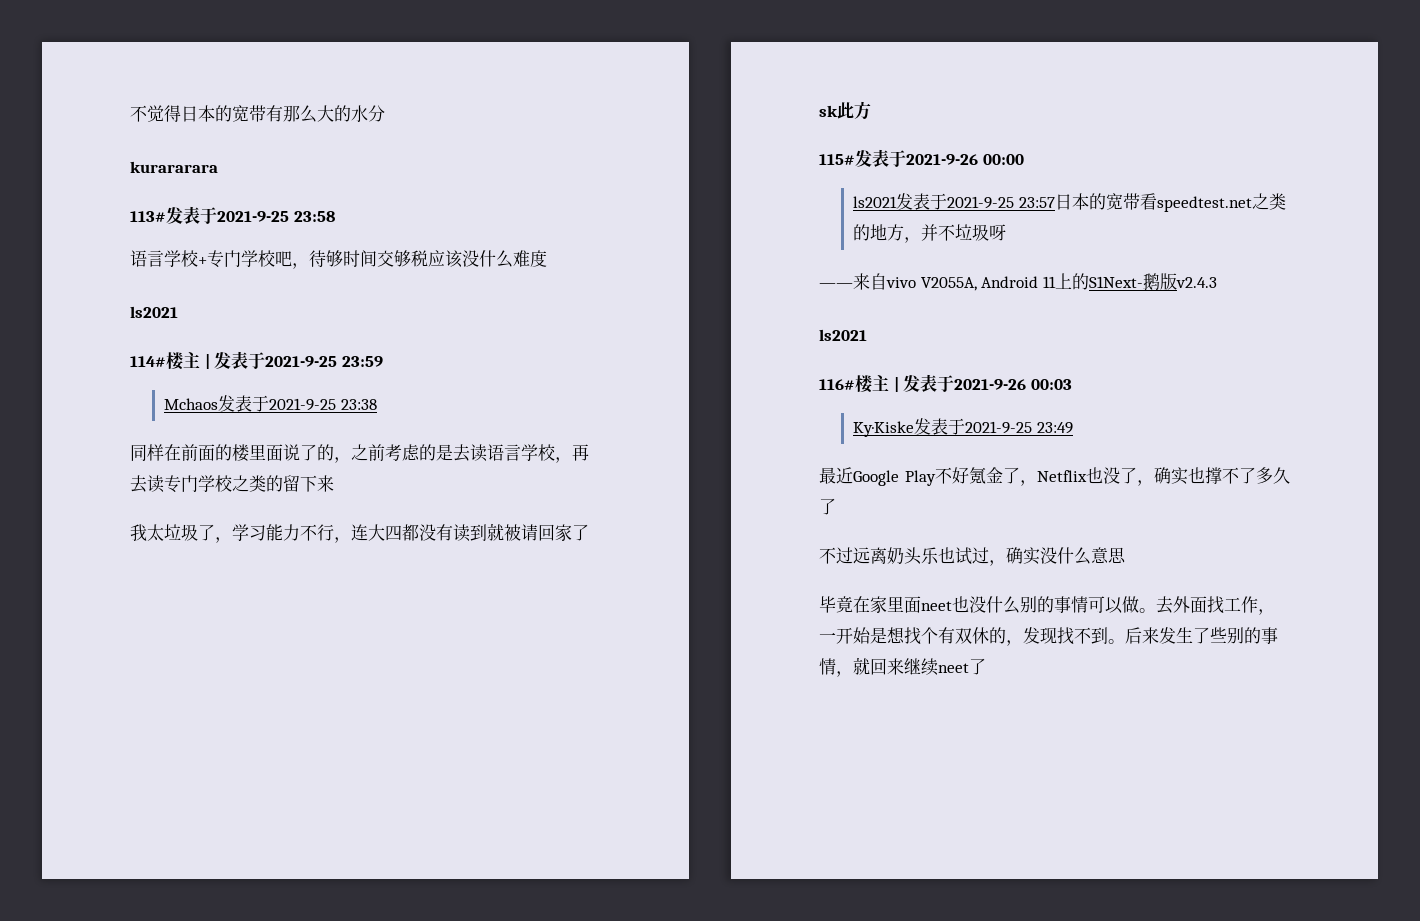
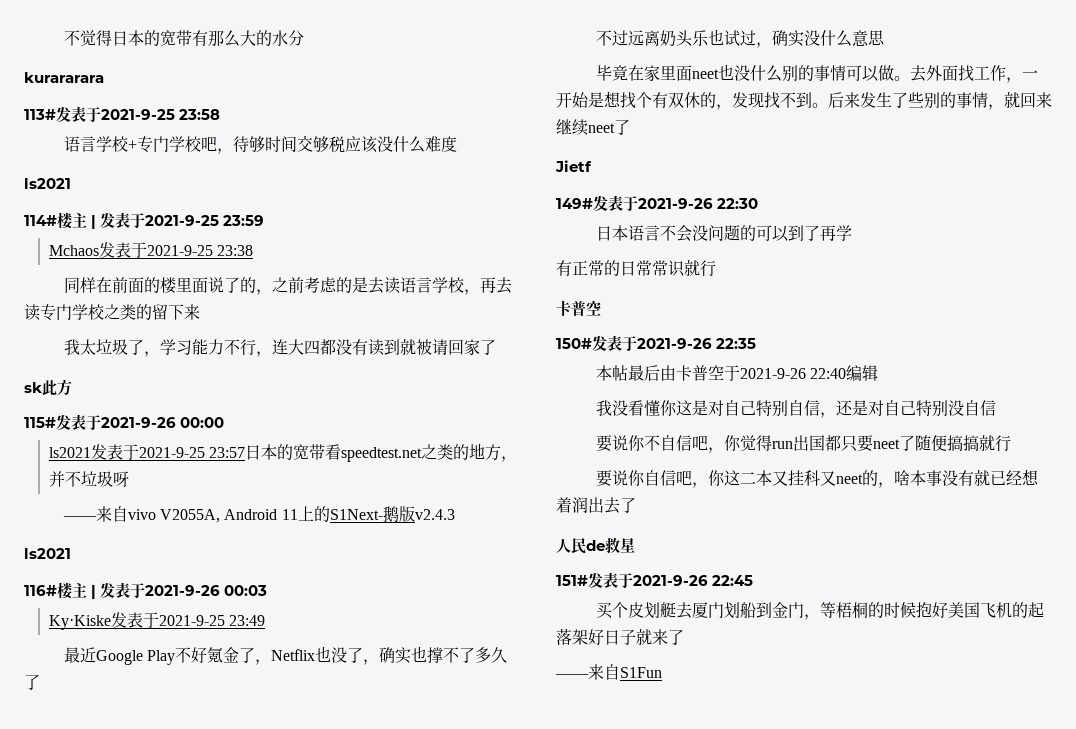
(986, 666) none -> [555,160,592,172] [556,195,759,212] [595,225,852,242] [556,260,716,277] [556,300,601,317] [556,335,757,352] [595,365,878,381] [595,400,996,418] [595,435,1011,453] [595,469,1039,488] [556,497,636,514] [556,537,635,554] [556,572,754,589] [595,602,1044,620] [556,628,684,645] [555,664,662,680] // Jietf // 149#发表于2021-9-26 22:30 // 日本语言不会没问题的可以到了再学 // 有正常的日常常识就行 // 卡普空 // 150#发表于2021-9-26 22:35 // 本帖最后由卡普空于2021-9-26 22:40编辑 // 我没看懂你这是对自己特别自信，还是对自己特别没自信 // 要说你不自信吧，你觉得run出国都只要neet了随便搞搞就行 // 要说你自信吧，你这二本又挂科又neet的，啥本事没有就已经想着润出去了 // 人民de救星 // 151#发表于2021-9-26 22:45 // 买个皮划艇去厦门划船到金门，等梧桐的时候抱好美国飞机的起落架好日子就来了 // ——来自S1Fun

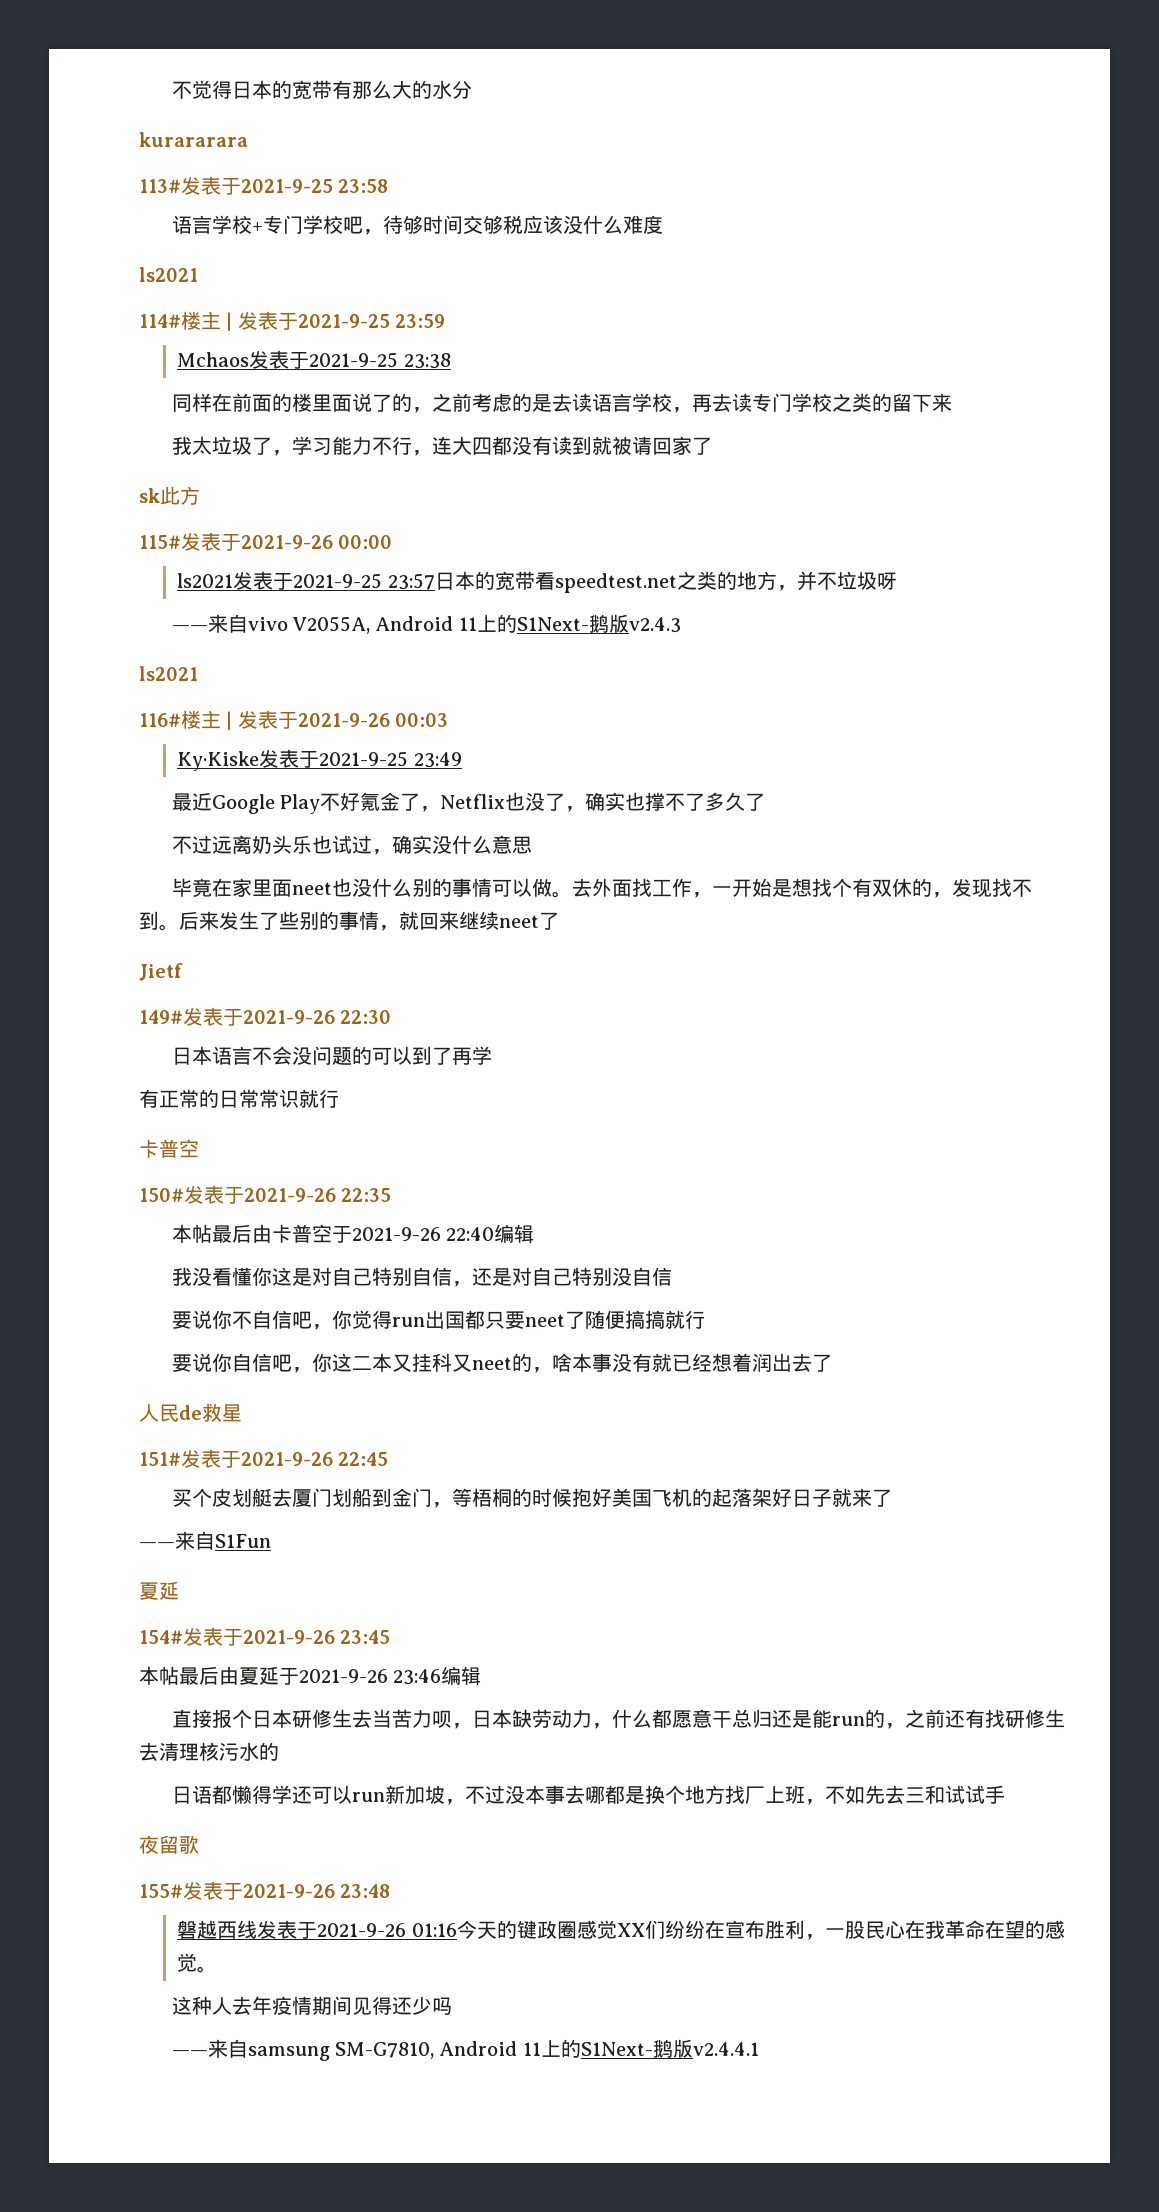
(662, 672) none -> [139,1581,179,1600] [139,1627,391,1646] [139,1666,482,1686] [171,1709,1065,1729] [139,1742,279,1761] [171,1785,1005,1805] [139,1835,199,1854] [139,1881,391,1900] [177,1920,1065,1940] [177,1953,218,1973] [171,1996,452,2015] [171,2039,759,2061] // 夏延 // 154#发表于2021-9-26 23:45 // 本帖最后由夏延于2021-9-26 23:46编辑 // 直接报个日本研修生去当苦力呗，日本缺劳动力，什么都愿意干总归还是能run的，之前还有找研修生去清理核污水的 // 日语都懒得学还可以run新加坡，不过没本事去哪都是换个地方找厂上班，不如先去三和试试手 // 夜留歌 // 155#发表于2021-9-26 23:48 // 磐越西线发表于2021-9-26 01:16今天的键政圈感觉XX们纷纷在宣布胜利，一股民心在我革命在望的感觉。 // 这种人去年疫情期间见得还少吗 // ——来自samsung SM-G7810, Android 11上的S1Next-鹅版v2.4.4.1

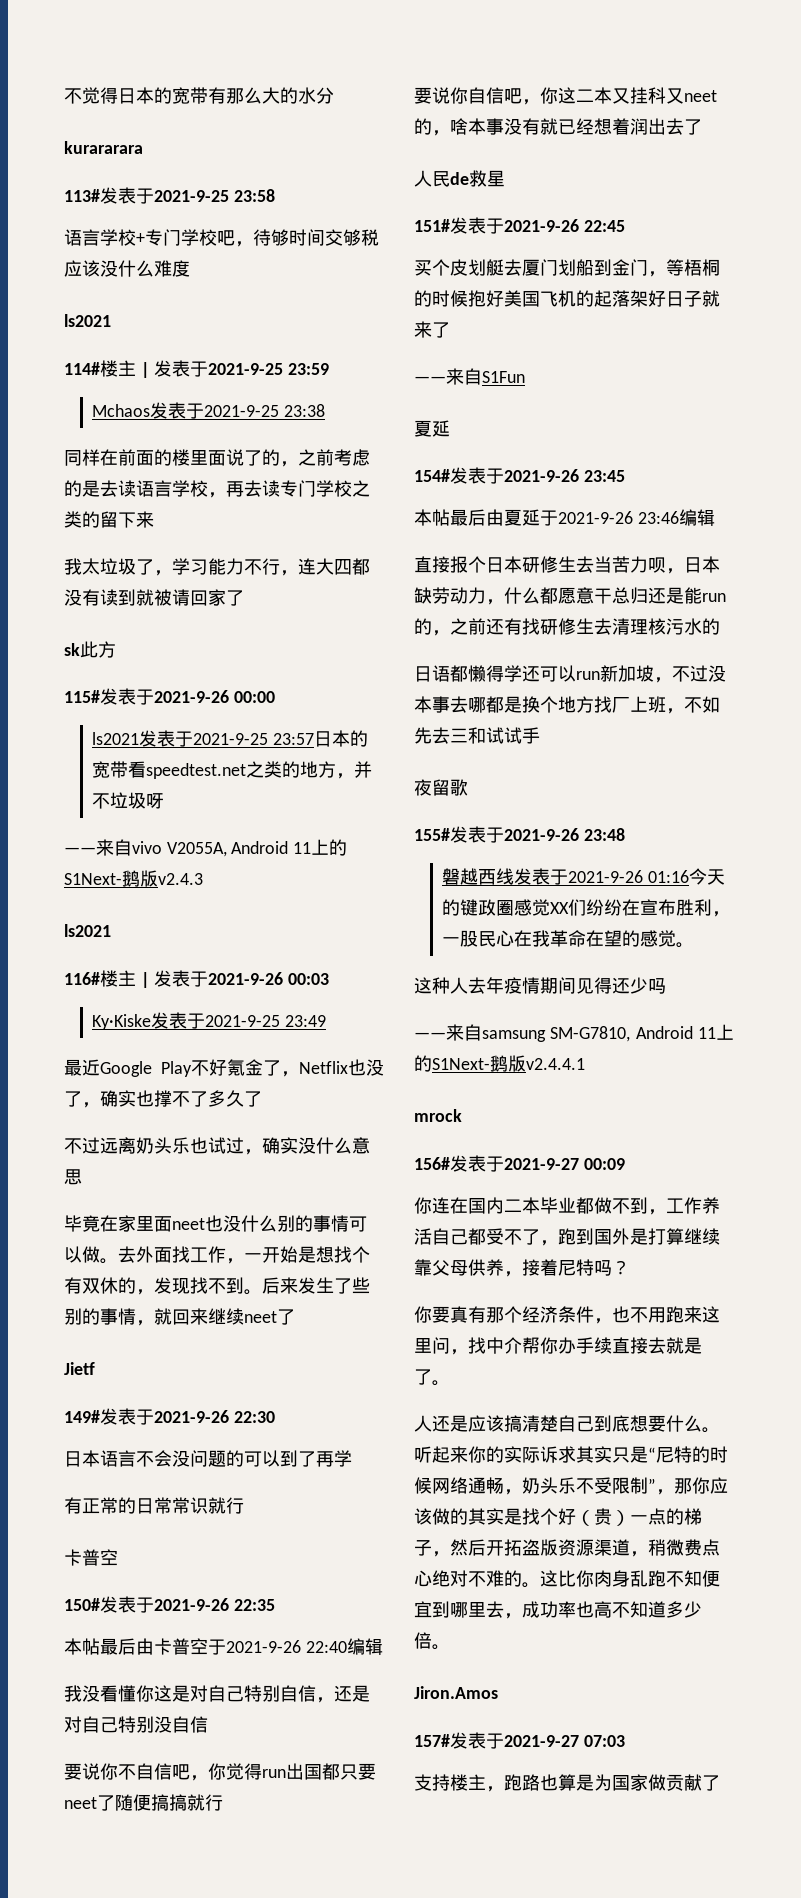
(759, 2049) none -> [414,1109,462,1122] [414,1155,625,1172] [414,1197,720,1215] [414,1228,720,1246] [414,1259,630,1277] [414,1306,720,1324] [414,1337,702,1355] [414,1369,450,1386] [414,1415,720,1433] [414,1446,728,1463] [414,1477,728,1495] [414,1508,702,1526] [414,1539,720,1557] [414,1570,720,1588] [414,1601,702,1619] [414,1632,450,1650] [414,1686,498,1699] [414,1732,625,1749] [414,1774,720,1792] // mrock // 156#发表于2021-9-27 00:09 // 你连在国内二本毕业都做不到，工作养活自己都受不了，跑到国外是打算继续靠父母供养，接着尼特吗？ // 你要真有那个经济条件，也不用跑来这里问，找中介帮你办手续直接去就是了。 // 人还是应该搞清楚自己到底想要什么。听起来你的实际诉求其实只是“尼特的时候网络通畅，奶头乐不受限制”，那你应该做的其实是找个好（贵）一点的梯子，然后开拓盗版资源渠道，稍微费点心绝对不难的。这比你肉身乱跑不知便宜到哪里去，成功率也高不知道多少倍。 // Jiron.Amos // 157#发表于2021-9-27 07:03 // 支持楼主，跑路也算是为国家做贡献了

